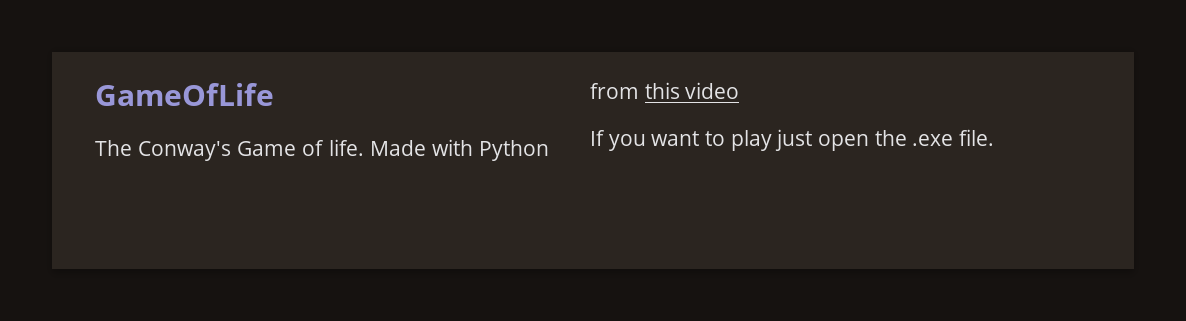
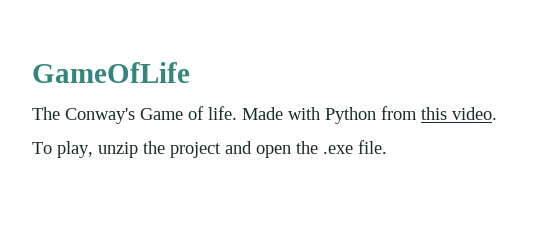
[685,82,740,99] [590,129,813,151] video // If you want to play just -> [452,107,497,120] [32,141,252,158] video. // To play, unzip the project and

